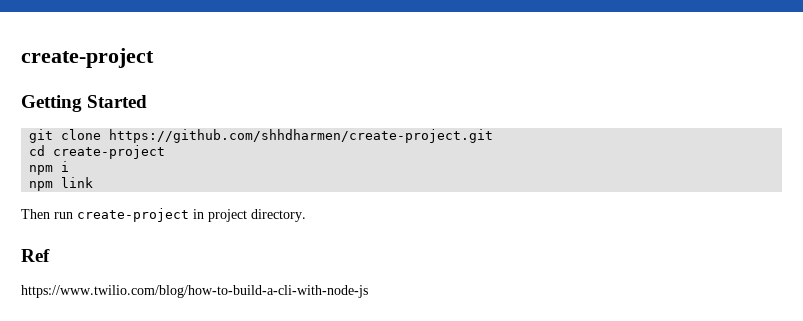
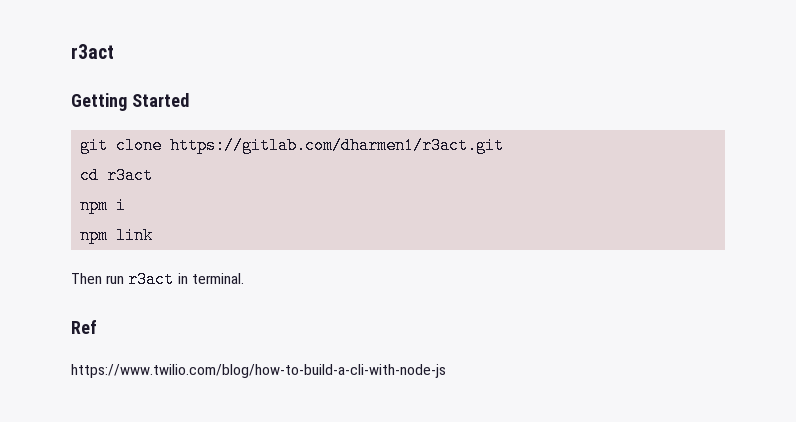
[21,48,154,68] create-project -> [71,44,114,59] r3act
[109,129,494,143] https://github.com/shhdharmen/create-project.git -> [170,137,505,154] https://gitlab.com/dharmen1/r3act.git
[53,145,166,159] create-project -> [107,167,154,184] r3act
[77,208,306,222] create-project in project directory. -> [128,271,244,288] r3act in terminal.

